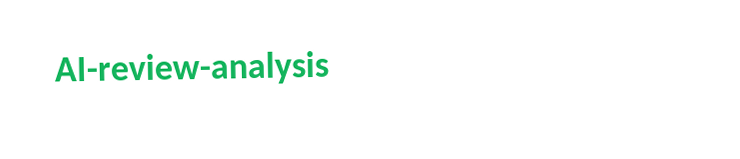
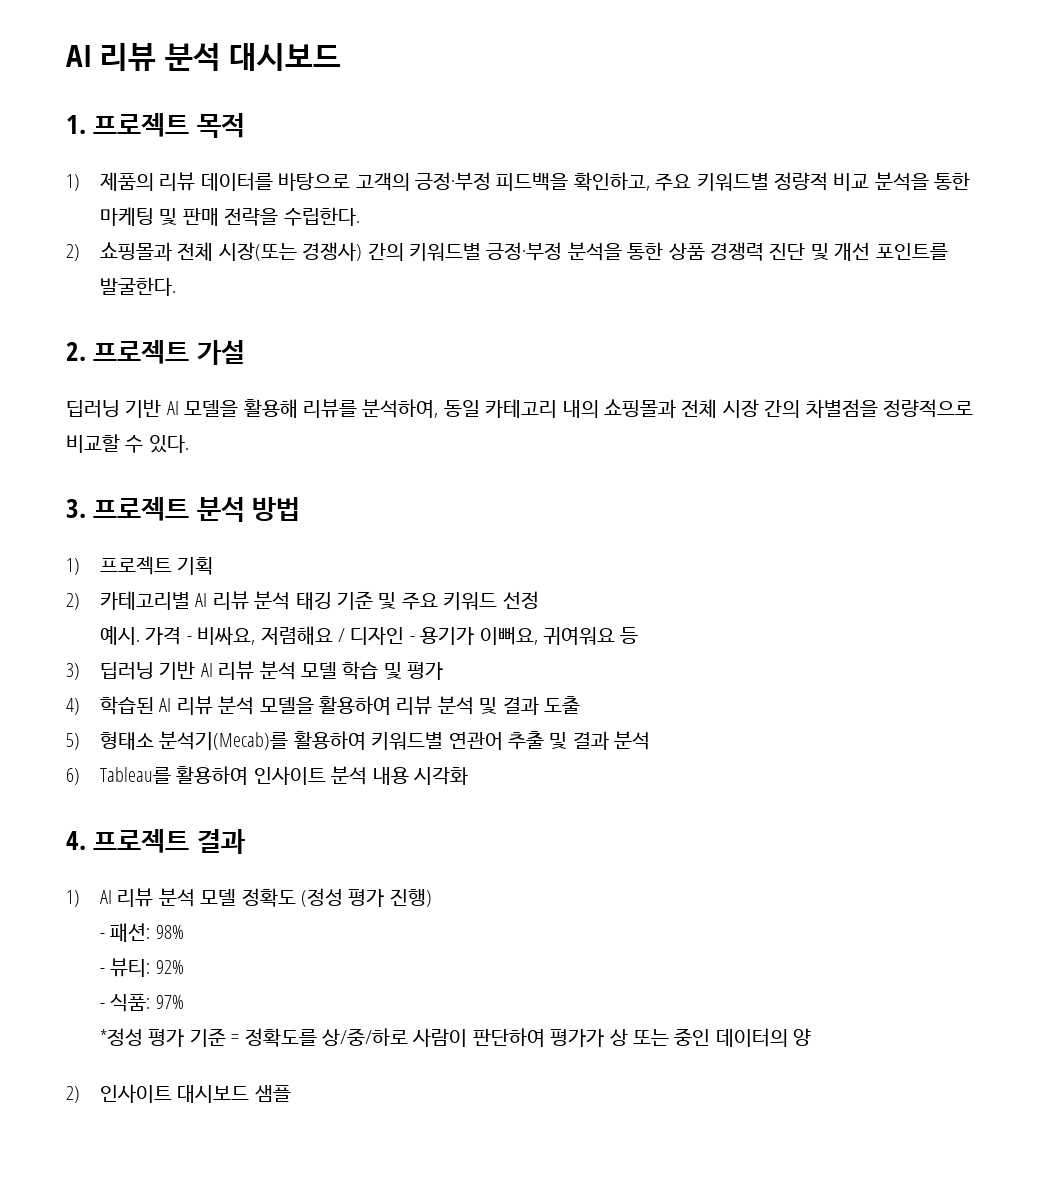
[54,50,330,88] AI-review-analysis -> [66,43,342,72] [66,113,245,138] [66,172,971,191] [100,207,360,226] [66,242,948,261] [100,277,177,296] [66,340,245,365] [66,399,973,418] [66,434,189,453] [66,497,300,522] [66,556,214,575] [66,591,539,610] [100,626,639,645] [66,661,444,680] [66,696,581,715] [66,731,651,750] [66,766,468,785] [66,829,245,854] [66,888,432,907] [100,923,184,942] [100,958,184,977] [100,994,184,1012] [100,1028,812,1047] [66,1084,291,1103] AI 리뷰 분석 대시보드 // 1. 프로젝트 목적 // 1) 제품의 리뷰 데이터를 바탕으로 고객의 긍정·부정 피드백을 확인하고, 주요 키워드별 정량적 비교 분석을 통한 마케팅 및 판매 전략을 수립한다. // 2) 쇼핑몰과 전체 시장(또는 경쟁사) 간의 키워드별 긍정·부정 분석을 통한 상품 경쟁력 진단 및 개선 포인트를 발굴한다. // 2. 프로젝트 가설 // 딥러닝 기반 AI 모델을 활용해 리뷰를 분석하여, 동일 카테고리 내의 쇼핑몰과 전체 시장 간의 차별점을 정량적으로 비교할 수 있다. // 3. 프로젝트 분석 방법 // 1) 프로젝트 기획 // 2) 카테고리별 AI 리뷰 분석 태깅 기준 및 주요 키워드 선정 // 예시. 가격 - 비싸요, 저렴해요 / 디자인 - 용기가 이뻐요, 귀여워요 등 // 3) 딥러닝 기반 AI 리뷰 분석 모델 학습 및 평가 // 4) 학습된 AI 리뷰 분석 모델을 활용하여 리뷰 분석 및 결과 도출 // 5) 형태소 분석기(Mecab)를 활용하여 키워드별 연관어 추출 및 결과 분석 // 6) Tableau를 활용하여 인사이트 분석 내용 시각화 // 4. 프로젝트 결과 // 1) AI 리뷰 분석 모델 정확도 (정성 평가 진행) // - 패션: 98% // - 뷰티: 92% // - 식품: 97% // *정성 평가 기준 = 정확도를 상/중/하로 사람이 판단하여 평가가 상 또는 중인 데이터의 양 // 2) 인사이트 대시보드 샘플

